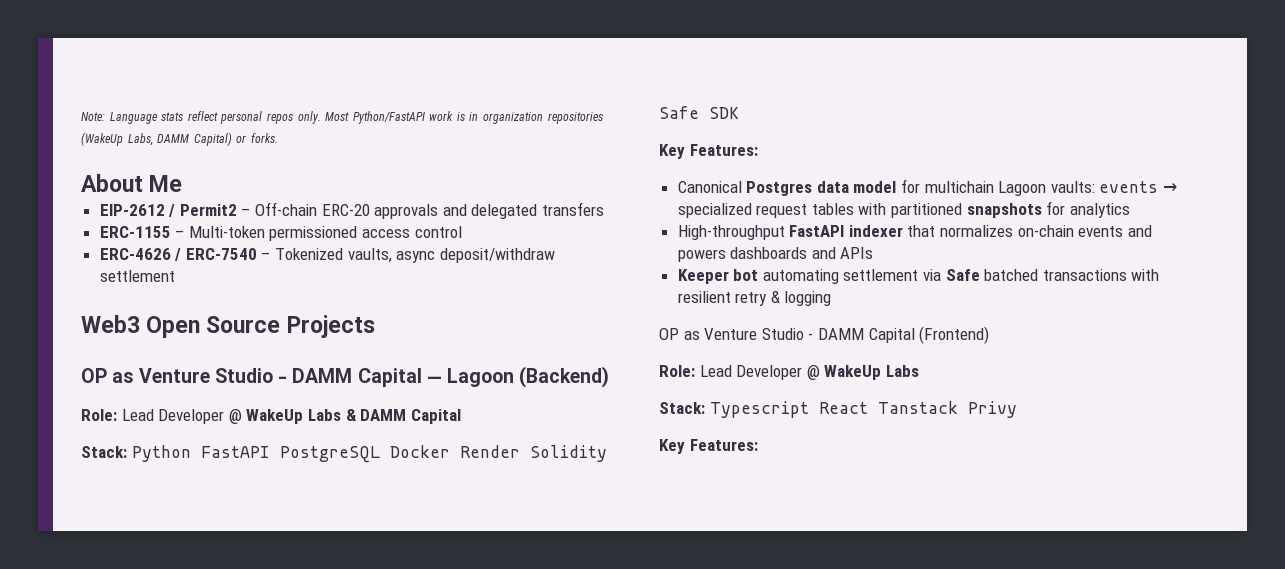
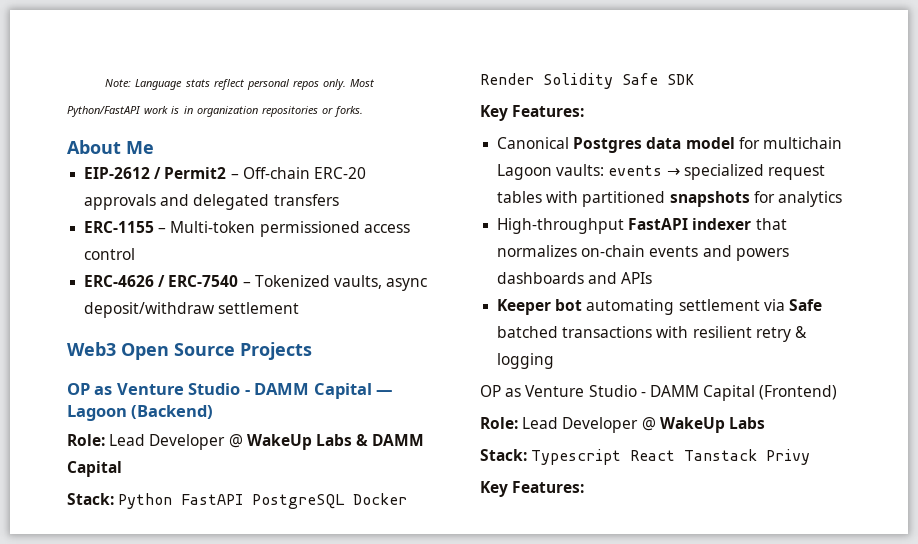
[81,132,232,146] (WakeUp Labs, DAMM Capital) -> (318, 111) none

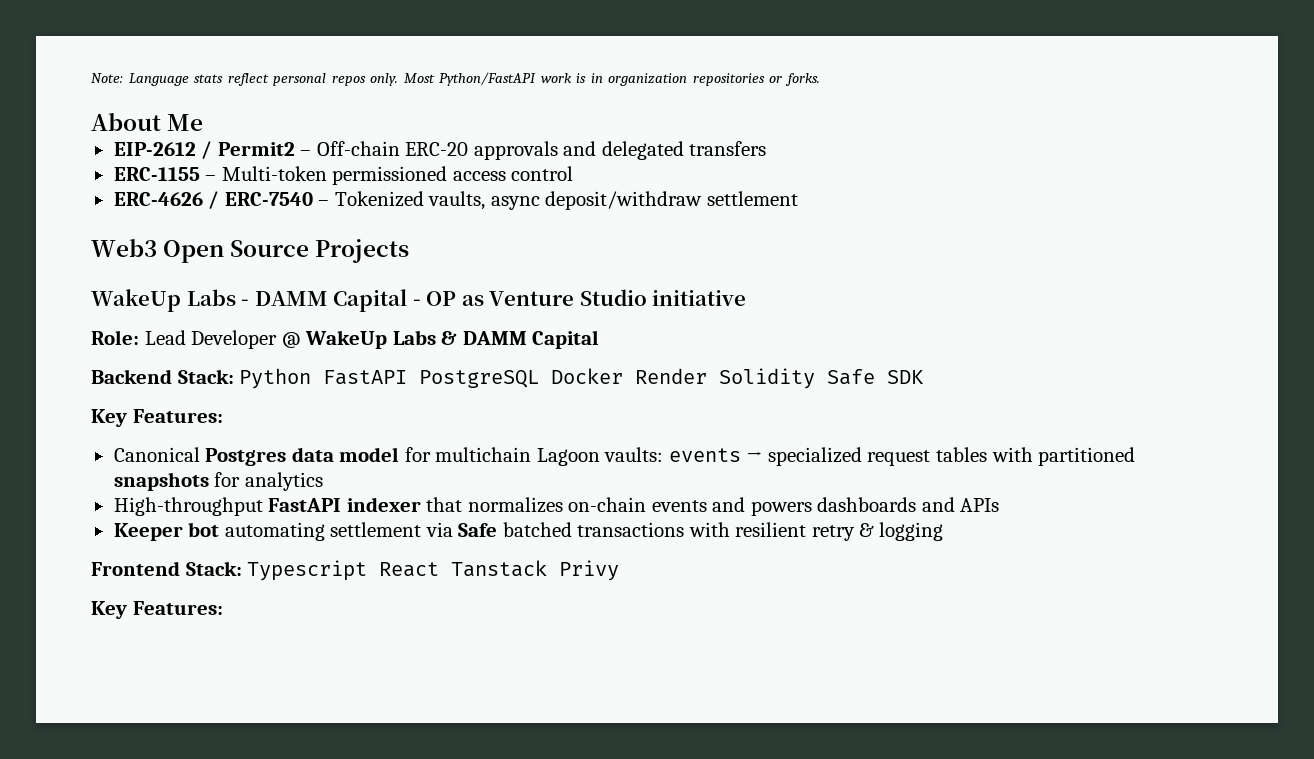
[67,383,394,399] [67,405,214,421] OP as Venture Studio - DAMM Capital — Lagoon (Backend) -> [91,289,747,312] WakeUp Labs - DAMM Capital - OP as Venture Studio initiative
(122, 469) none -> [91,369,172,384] Backend
[480,385,838,401] [480,417,765,433] OP as Venture Studio - DAMM Capital (Frontend) // Role: Lead Developer @ WakeUp Labs // -> [91,561,180,576] Frontend

